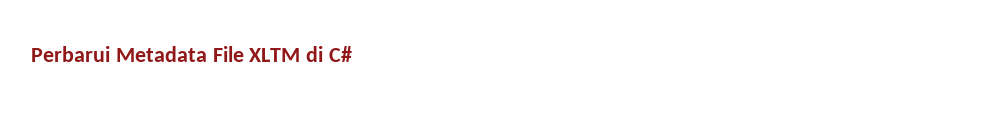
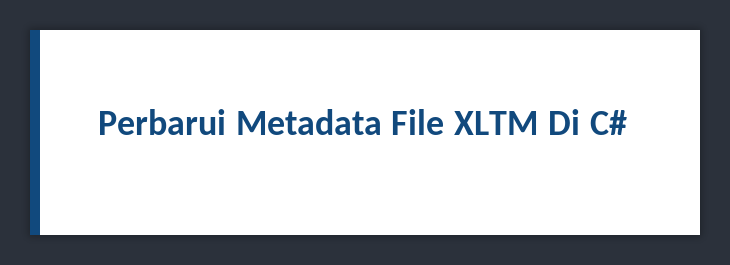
[306,46,324,62] di -> [547,109,580,135] Di

